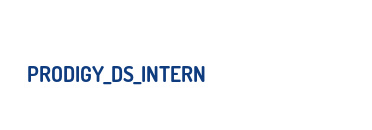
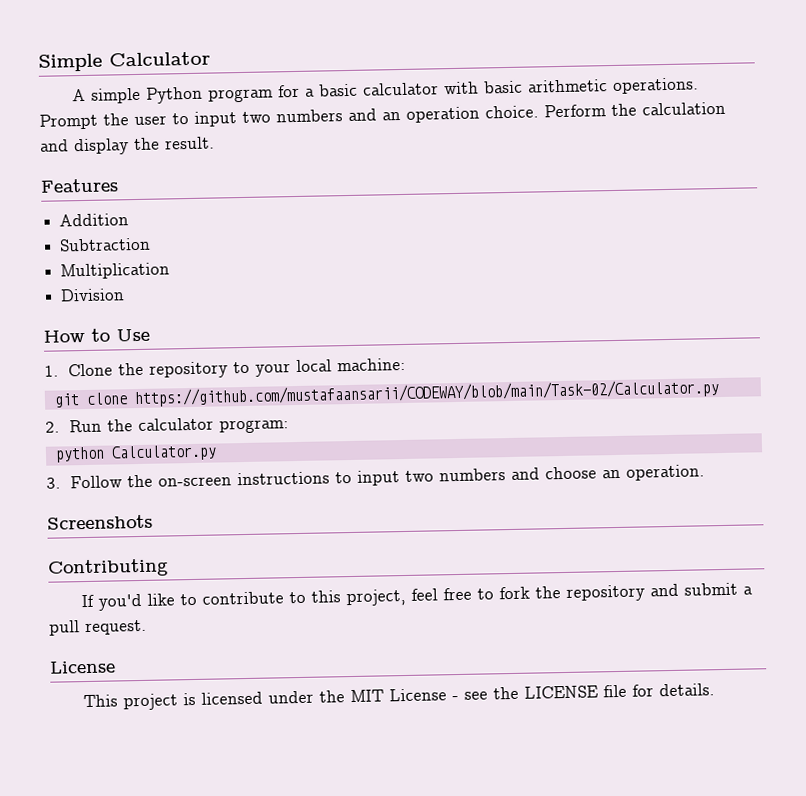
[27,66,206,85] PRODIGY_DS_INTERN -> [38,51,211,72] [71,77,699,104] [39,101,726,130] [40,136,215,156] [40,178,119,193] [59,213,130,227] [59,237,152,252] [60,262,171,280] [60,288,126,302] [43,328,150,343] [44,357,406,379] [53,379,720,408] [45,417,289,434] [54,444,217,463] [46,464,705,489] [47,514,153,530] [48,558,169,578] [80,582,753,611] [49,619,147,636] [49,660,116,674] [82,683,715,711] Simple Calculator // A simple Python program for a basic calculator with basic arithmetic operations. Prompt the user to input two numbers and an operation choice. Perform the calculation and display the result. // Features // Addition // Subtraction // Multiplication // Division // How to Use // 1. Clone the repository to your local machine: // git clone https://github.com/mustafaansarii/CODEWAY/blob/main/Task-02/Calculator.py // 2. Run the calculator program: // python Calculator.py // 3. Follow the on-screen instructions to input two numbers and choose an operation. // Screenshots // Contributing // If you'd like to contribute to this project, feel free to fork the repository and submit a pull request. // License // This project is licensed under the MIT License - see the LICENSE file for details.

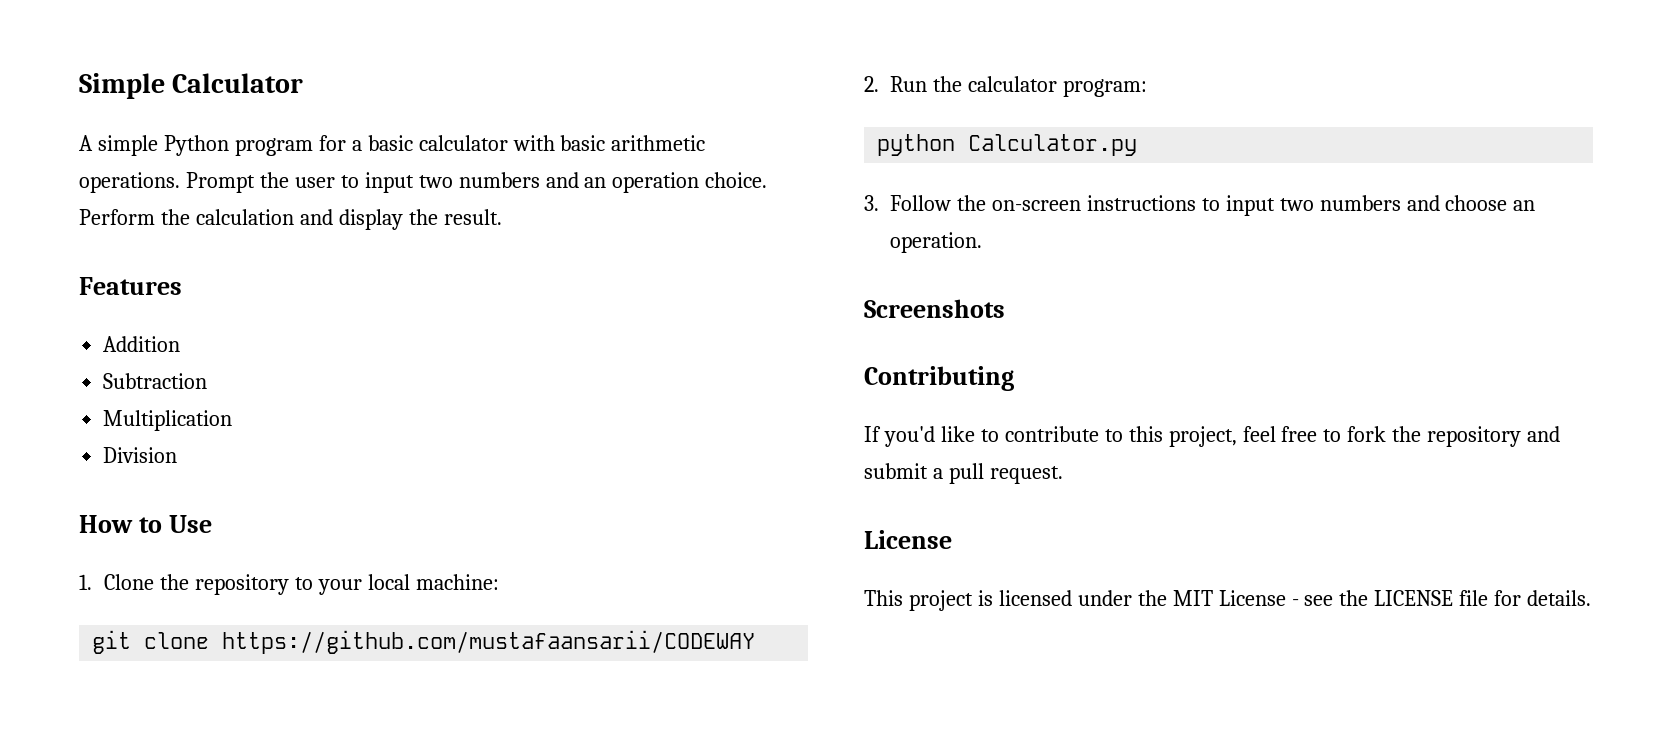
[133,379,720,408] https://github.com/mustafaansarii/CODEWAY/blob/main/Task-02/Calculator.py -> [222,630,756,654] https://github.com/mustafaansarii/CODEWAY

